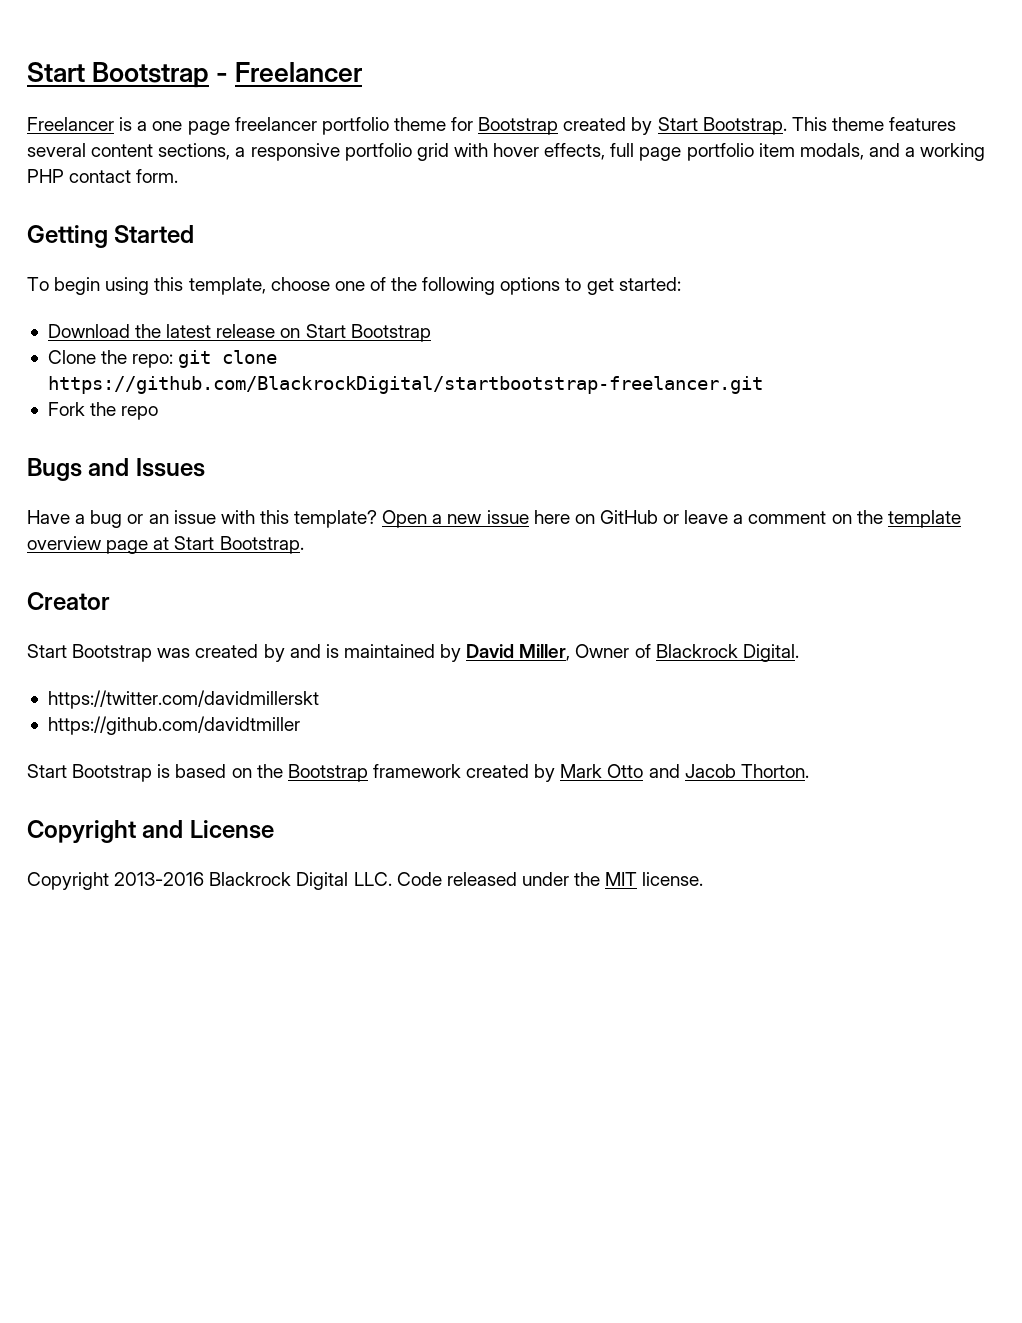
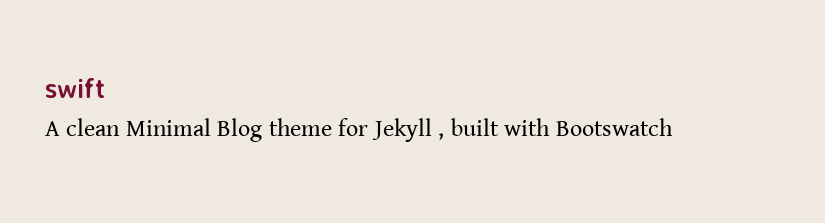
[27,62,363,88] [27,117,957,135] [27,143,986,161] [27,169,179,183] [27,225,195,248] [27,277,681,295] [47,324,431,342] [47,350,278,368] [47,376,763,394] [47,402,159,420] [27,458,205,481] [27,510,961,528] [27,536,304,554] [27,592,110,610] [27,644,799,662] [47,690,319,709] [47,716,300,735] [27,764,809,782] [27,820,274,843] [27,872,704,890] Start Bootstrap - Freelancer // Freelancer is a one page freelancer portfolio theme for Bootstrap created by Start Bootstrap. This theme features several content sections, a responsive portfolio grid with hover effects, full page portfolio item modals, and a working PHP contact form. // Getting Started // To begin using this template, choose one of the following options to get started: // Download the latest release on Start Bootstrap // Clone the repo: git clone https://github.com/BlackrockDigital/startbootstrap-freelancer.git // Fork the repo // Bugs and Issues // Have a bug or an issue with this template? Open a new issue here on GitHub or leave a comment on the template overview page at Start Bootstrap. // Creator // Start Bootstrap was created by and is maintained by David Miller, Owner of Blackrock Digital. // https://twitter.com/davidmillerskt // https://github.com/davidtmiller // Start Bootstrap is based on the Bootstrap framework created by Mark Otto and Jacob Thorton. // Copyright and License // Copyright 2013-2016 Blackrock Digital LLC. Code released under the MIT license. -> [45,78,105,98] [45,118,673,142] swift // A clean Minimal Blog theme for Jekyll , built with Bootswatch

